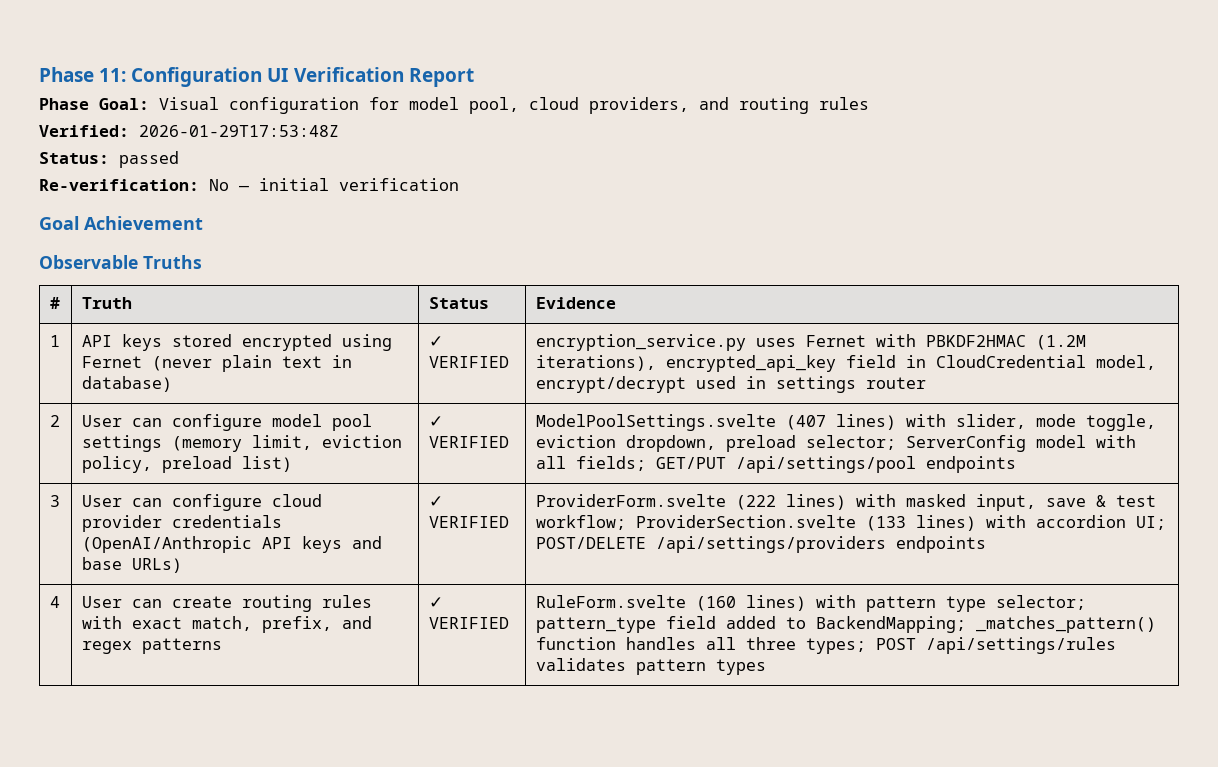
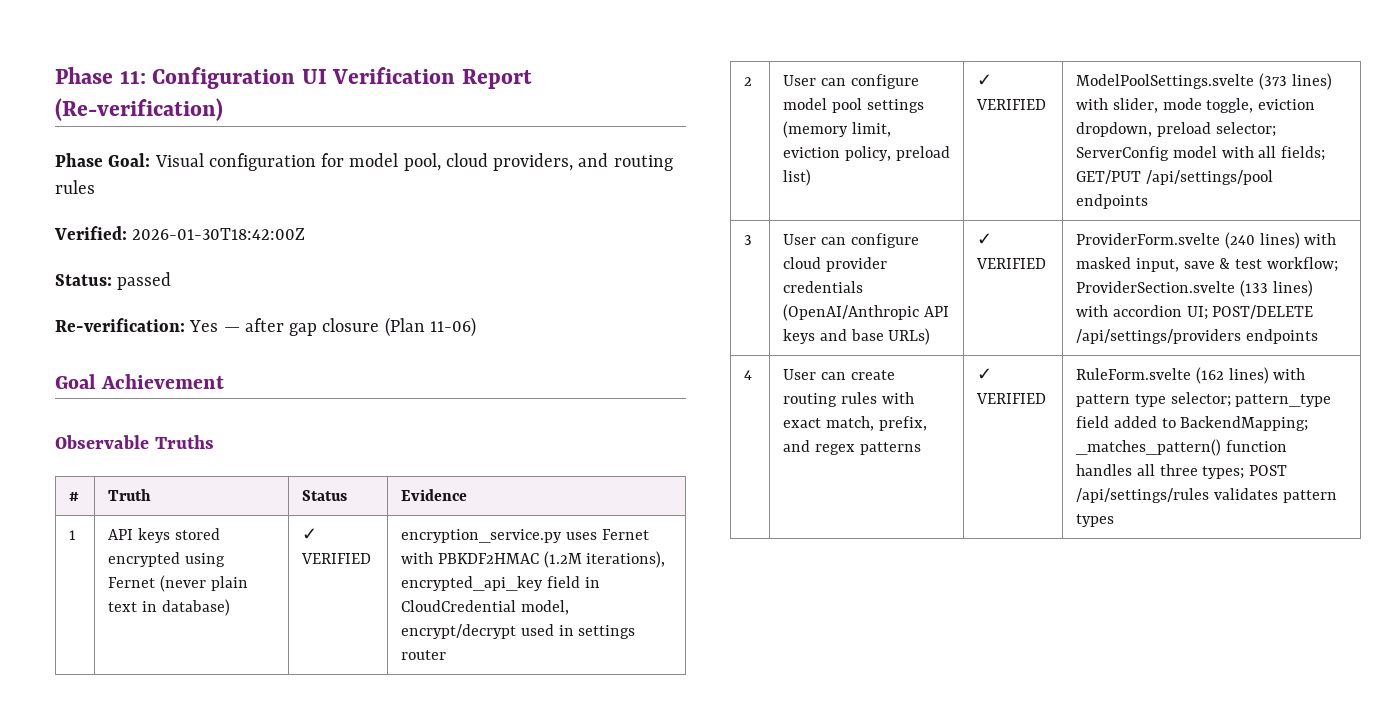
(474, 77) none -> [55,98,223,121] (Re-verification)
[139,125,339,137] 2026-01-29T17:53:48Z -> [132,228,306,240] 2026-01-30T18:42:00Z
[209,178,459,191] No — initial verification -> [189,317,476,337] Yes — after gap closure (Plan 11-06)
[785,415,826,430] (407 -> [1258,73,1287,90] (373
[735,495,776,510] (222 -> [1224,232,1255,249] (240
[695,596,736,611] (160 -> [1195,367,1224,384] (162

